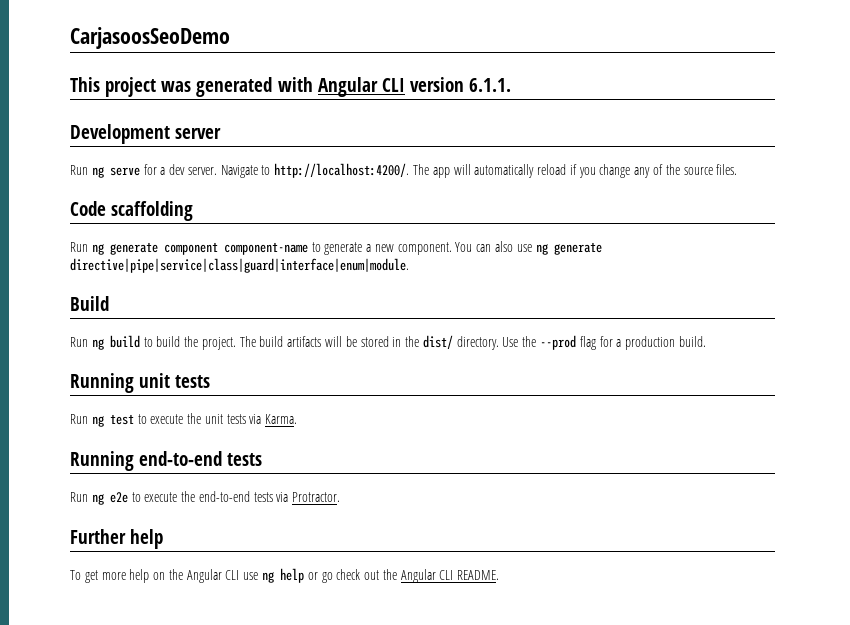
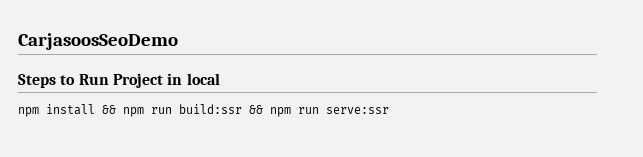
[70,77,512,97] [70,124,222,144] [70,163,738,178] [70,201,194,221] [70,241,602,255] [70,258,409,273] [70,296,109,311] [70,335,706,350] [70,373,211,393] [70,413,298,427] [70,451,263,471] [70,491,341,505] [70,529,164,549] [70,568,500,583] This project was generated with Angular CLI version 6.1.1. // Development server // Run ng serve for a dev server. Navigate to http://localhost:4200/. The app will automatically reload if you change any of the source files. // Code scaffolding // Run ng generate component component-name to generate a new component. You can also use ng generate directive|pipe|service|class|guard|interface|enum|module. // Build // Run ng build to build the project. The build artifacts will be stored in the dist/ directory. Use the --prod flag for a production build. // Running unit tests // Run ng test to execute the unit tests via Karma. // Running end-to-end tests // Run ng e2e to execute the end-to-end tests via Protractor. // Further help // To get more help on the Angular CLI use ng help or go check out the Angular CLI README. -> [18,73,220,88] [18,104,389,117] Steps to Run Project in local // npm install && npm run build:ssr && npm run serve:ssr

